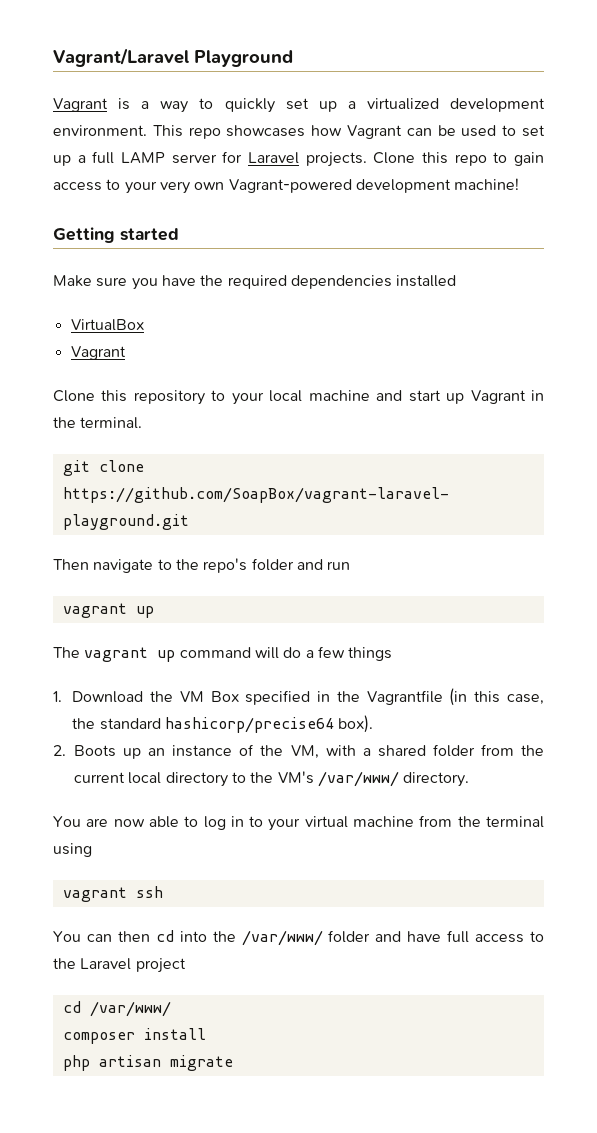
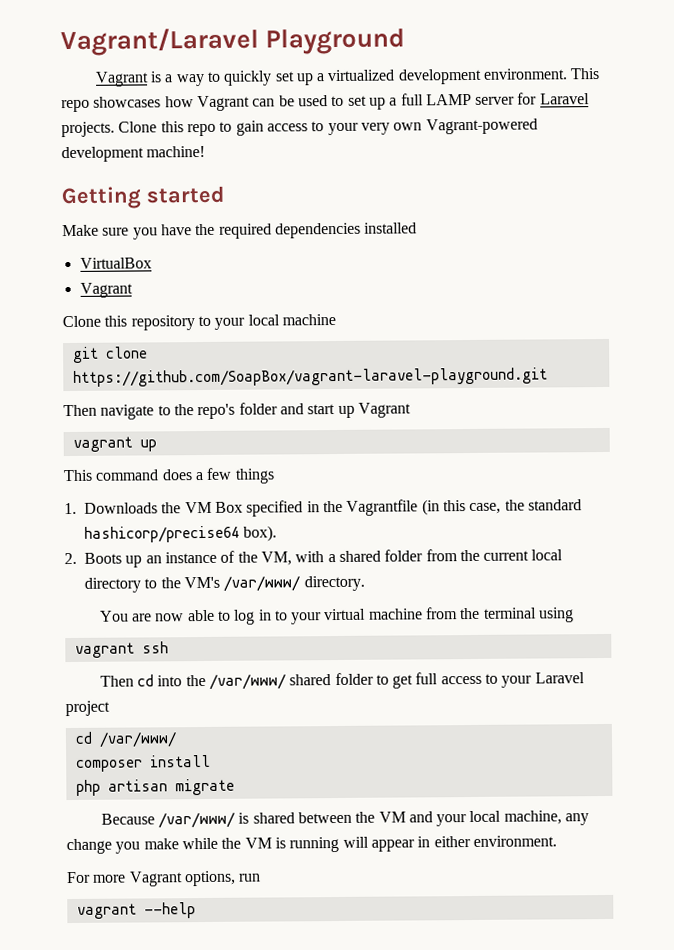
[376,390,544,404] [53,417,143,429] and start up Vagrant in the terminal. -> (336, 320) none
[327,561,351,570] run -> [307,402,411,418] start up Vagrant
[53,647,302,662] The vagrant up command will do -> [63,469,193,482] This command does
[72,691,144,703] Download -> [84,502,158,514] Downloads
[53,931,150,942] You can then -> [99,675,134,687] Then
[328,930,442,943] folder and have -> [289,672,414,689] shared folder to get
[53,958,76,969] the -> [501,675,533,688] your
(233, 1063) none -> [100,810,590,829] [66,835,557,855] [66,870,262,887] [76,902,196,919] // Because /var/www/ is shared between the VM and your local machine, any change you make while the VM is running will appear in either environment. // For more Vagrant options, run // vagrant --help

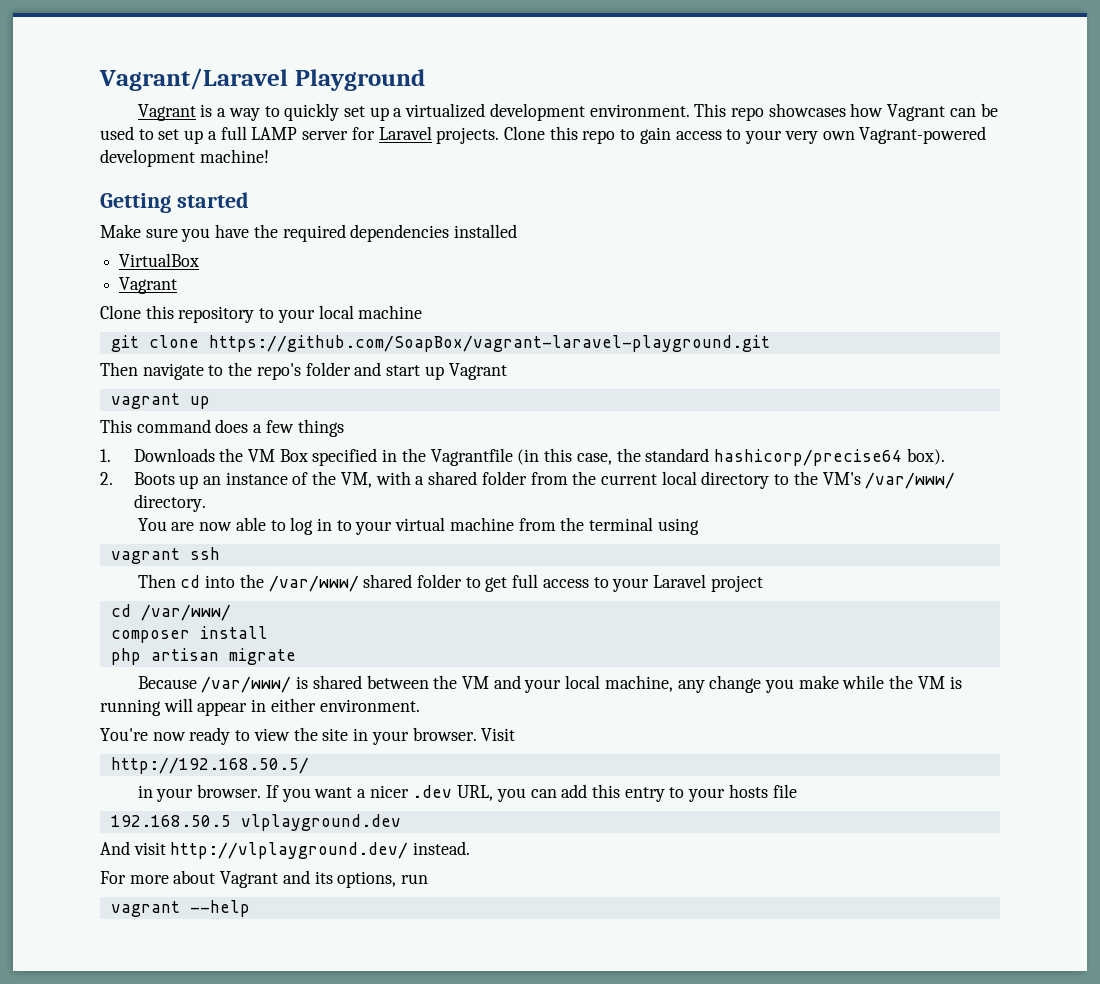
[66,871,183,887] For more Vagrant -> [100,727,516,745] [110,757,309,774] [137,784,797,802] [110,814,401,831] [100,841,471,859] [100,870,333,888] You're now ready to view the site in your browser. Visit // http://192.168.50.5/ // in your browser. If you want a nicer .dev URL, you can add this entry to your hosts file // 192.168.50.5 vlplayground.dev // And visit http://vlplayground.dev/ instead. // For more about Vagrant and its

